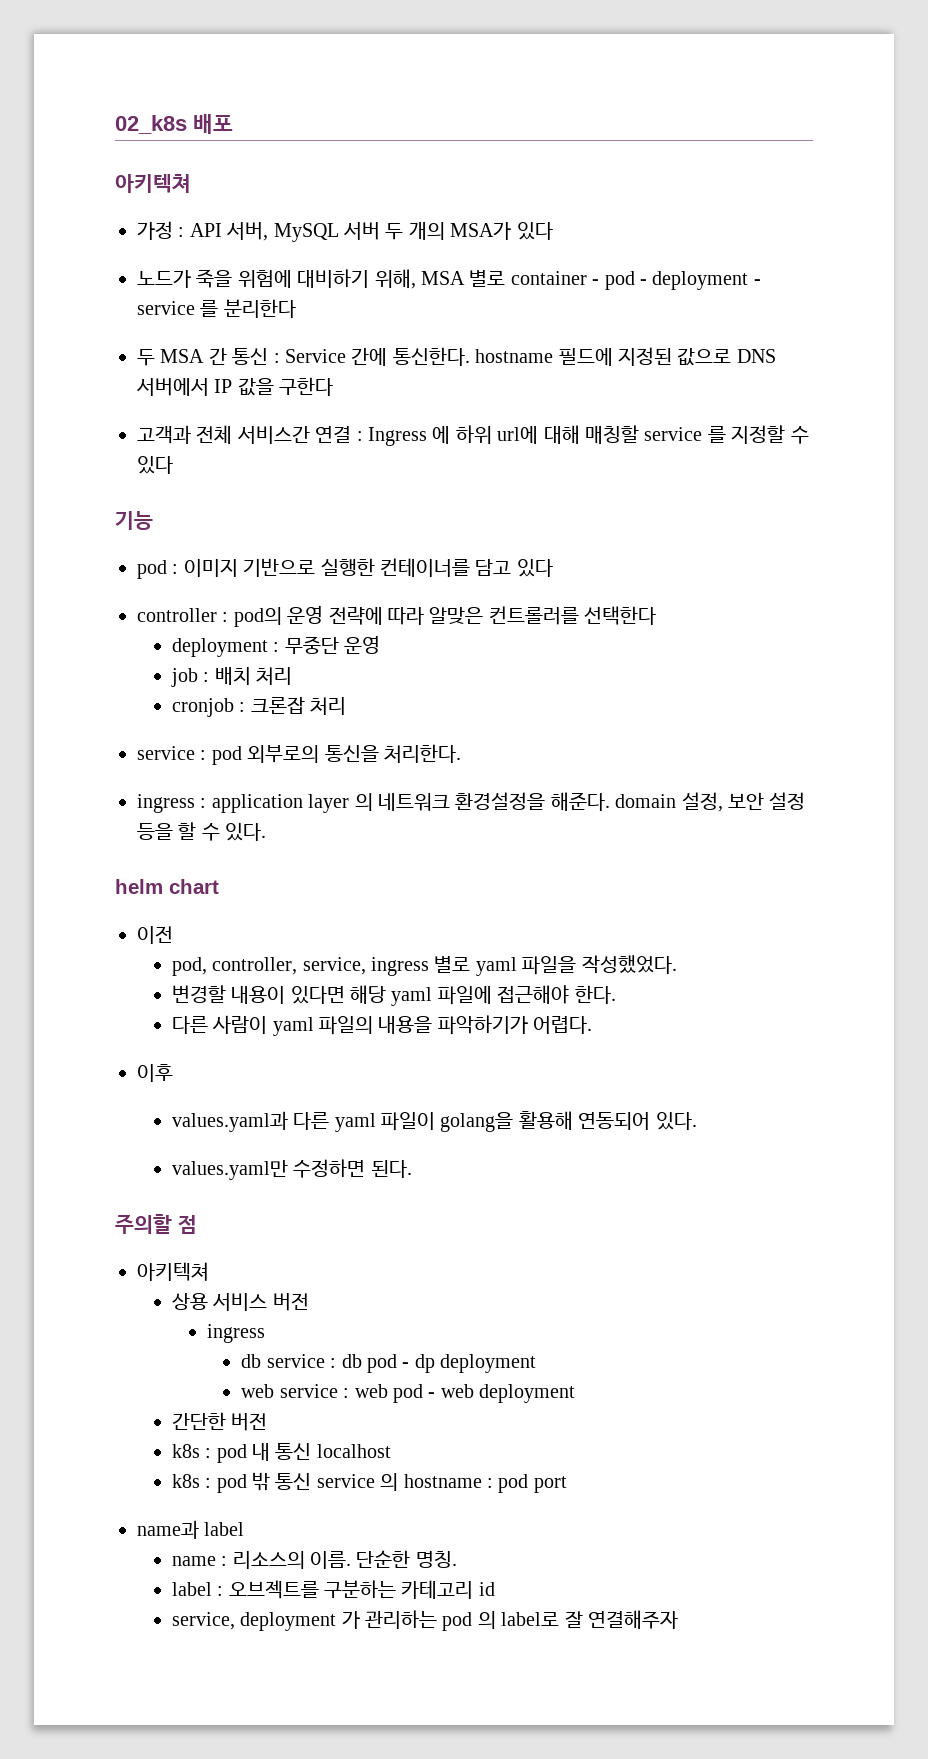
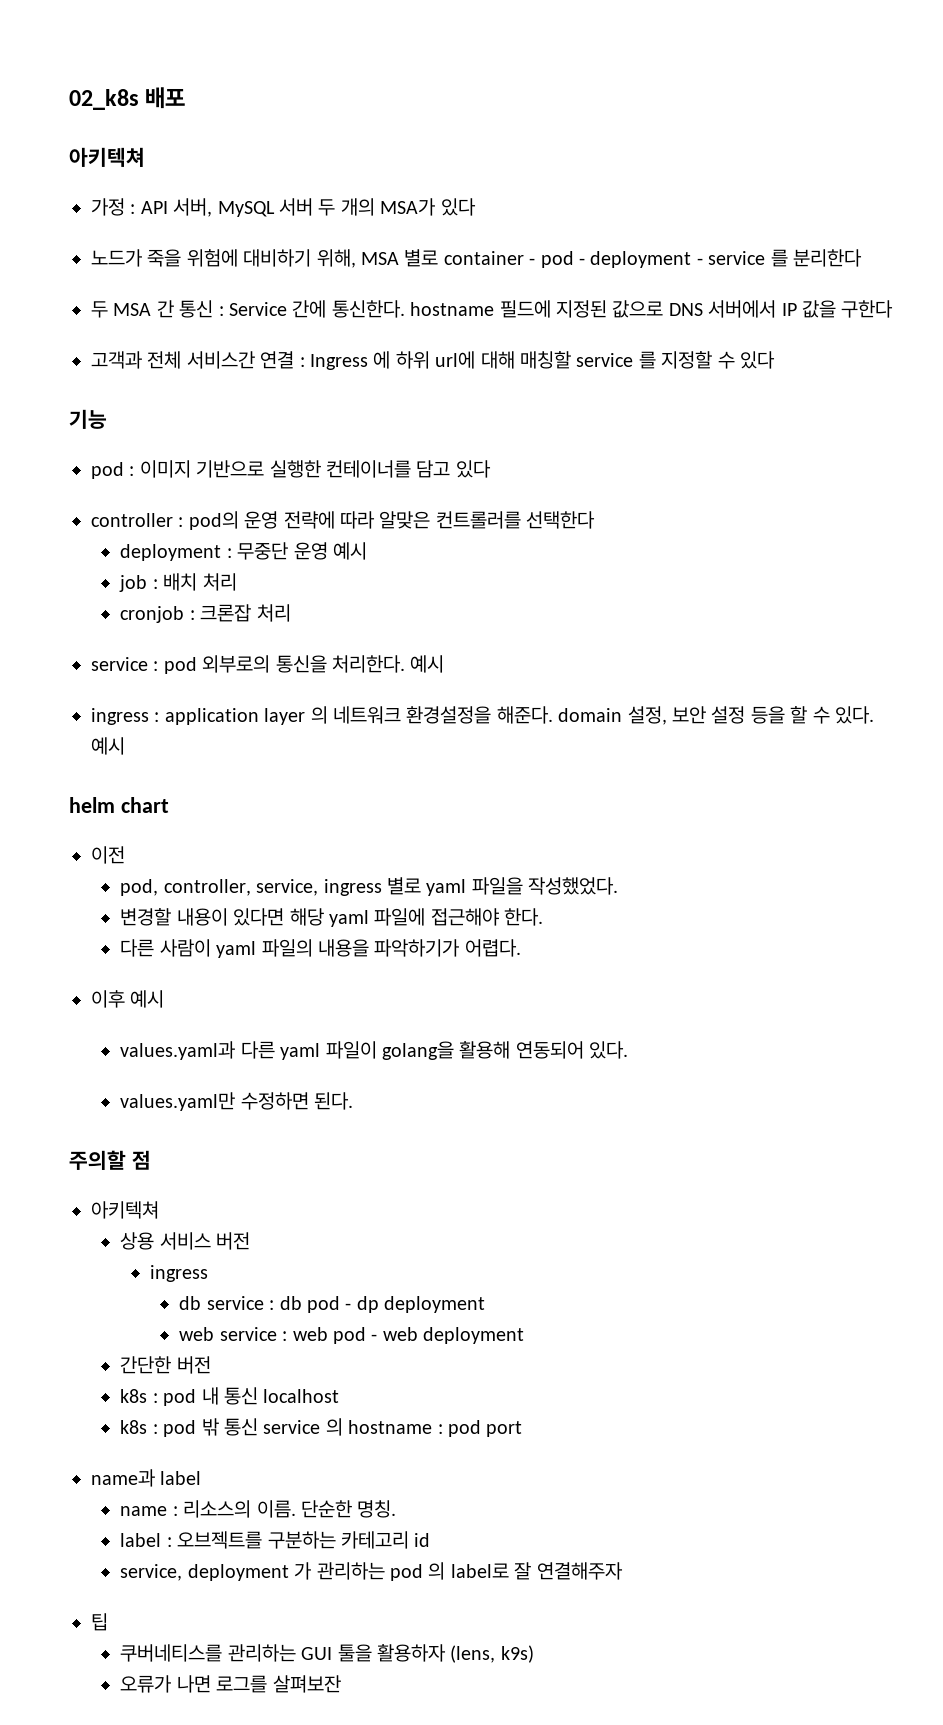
(381, 644) none -> [333,542,368,560] 예시
(461, 753) none -> [410,655,445,673] 예시
(267, 832) none -> [91,737,125,755] 예시
(173, 1073) none -> [130,990,165,1008] 예시
(679, 1619) none -> [91,1613,108,1631] [120,1644,534,1663] [120,1675,341,1693] // 팁 // 쿠버네티스를 관리하는 GUI 툴을 활용하자 (lens, k9s) // 오류가 나면 로그를 살펴보잔

